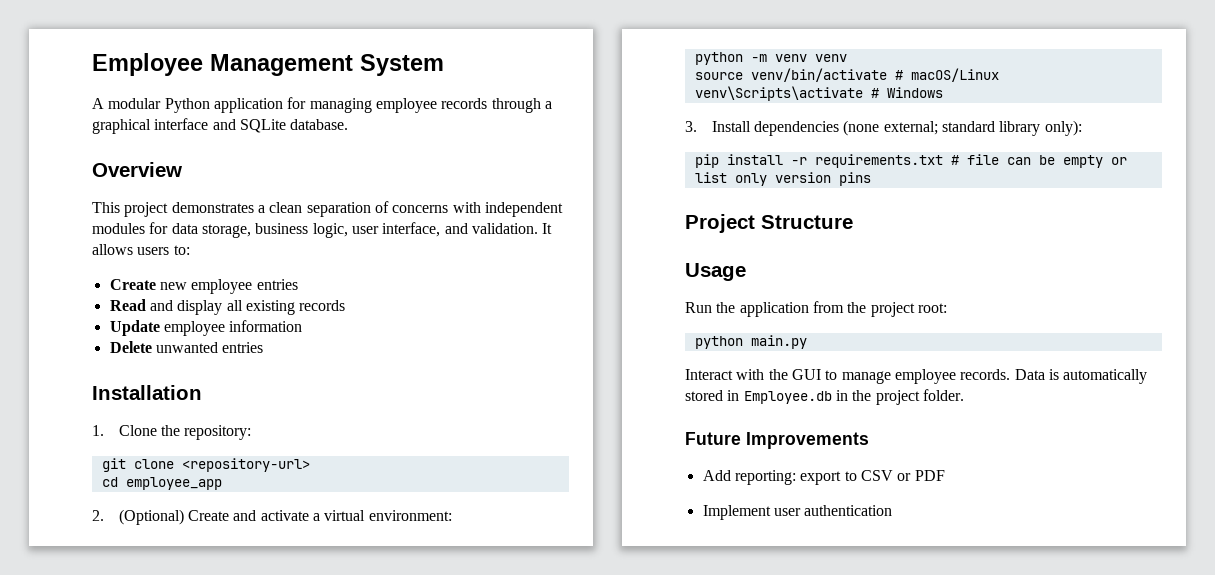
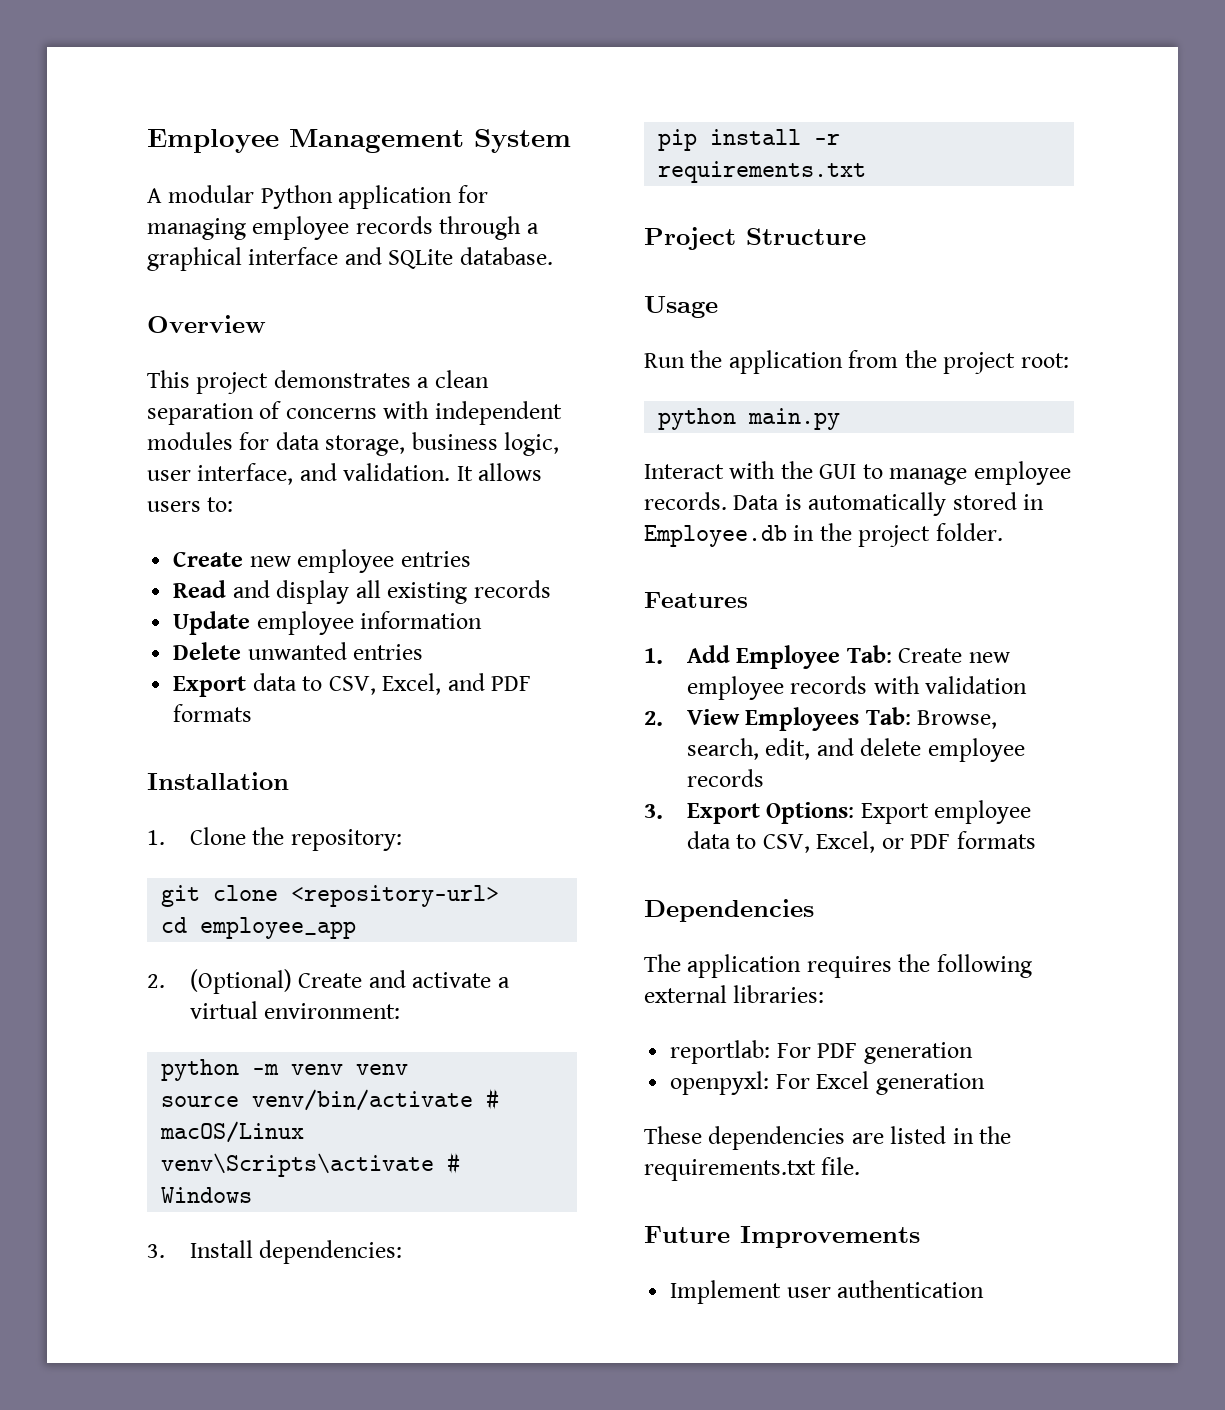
(264, 347) none -> [173,673,532,697] [173,704,253,722] // Export data to CSV, Excel, and PDF formats
[753,120,1082,136] [694,154,1127,168] [694,172,871,186] dependencies (none external; standard library only): // pip install -r requirements.txt # file can be empty or list only version pins -> [259,1240,403,1264] [658,129,841,151] [658,161,867,183] dependencies: // pip install -r requirements.txt
[685,432,869,449] [702,470,945,485] Future Improvements // Add reporting: export to CSV or PDF -> [644,592,748,608] [644,645,1010,669] [686,676,1028,700] [644,707,998,731] [686,738,1025,762] [686,769,764,787] [644,800,1032,824] [686,831,1036,853] [644,899,814,922] [644,954,1032,978] [644,985,825,1003] [670,1040,973,1064] [670,1071,985,1095] [644,1126,1012,1150] [644,1157,861,1181] [644,1226,920,1248] Features // 1. Add Employee Tab: Create new employee records with validation // 2. View Employees Tab: Browse, search, edit, and delete employee records // 3. Export Options: Export employee data to CSV, Excel, or PDF formats // Dependencies // The application requires the following external libraries: // reportlab: For PDF generation // openpyxl: For Excel generation // These dependencies are listed in the requirements.txt file. // Future Improvements

